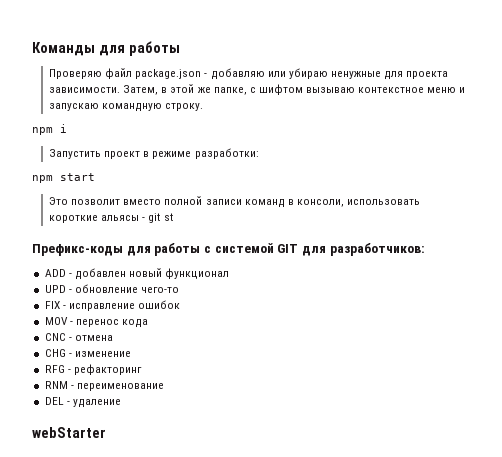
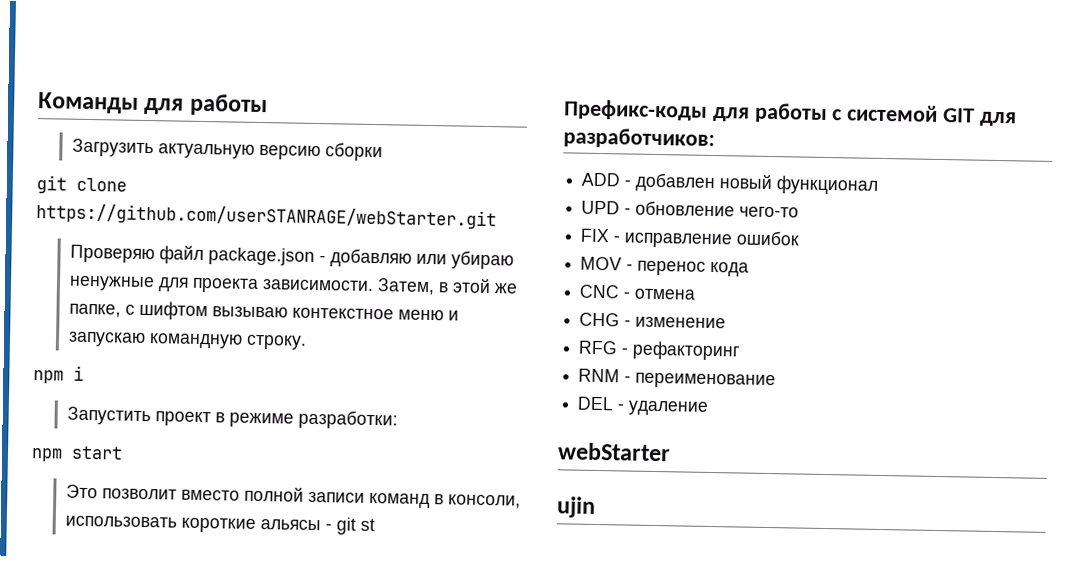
(180, 48) none -> [71,138,383,162] [36,175,127,194] [36,203,497,230] // Загрузить актуальную версию сборки // git clone https://github.com/userSTANRAGE/webStarter.git
(106, 432) none -> [556,496,596,518] // ujin

